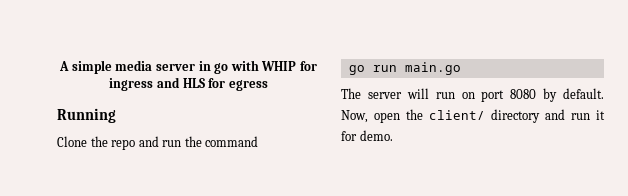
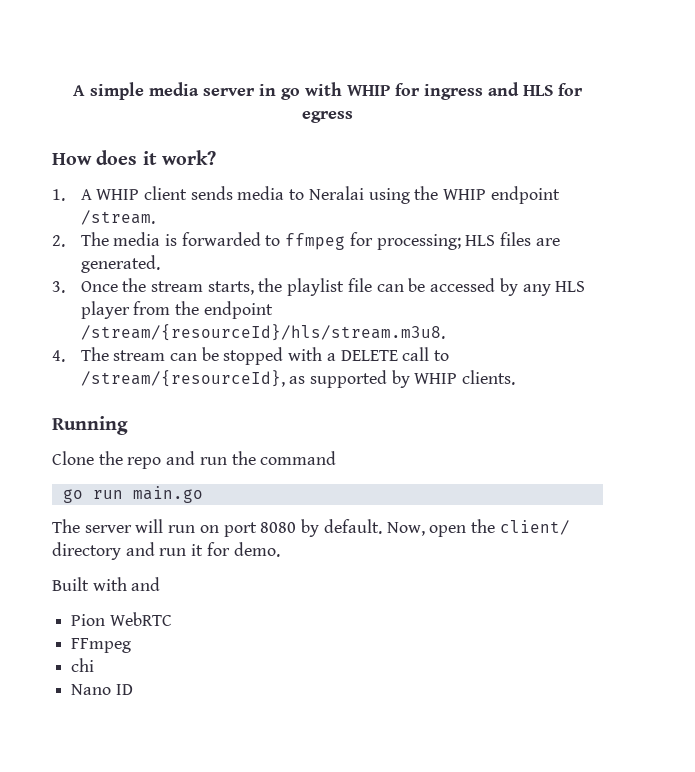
(268, 85) none -> [52,150,216,165] [52,186,560,204] [80,210,155,225] [52,232,560,250] [80,255,160,273] [52,278,586,296] [80,301,273,319] [80,324,445,341] [52,347,450,365] [80,370,516,388] // How does it work? // 1. A WHIP client sends media to Neralai using the WHIP endpoint /stream. // 2. The media is forwarded to ffmpeg for processing; HLS files are generated. // 3. Once the stream starts, the playlist file can be accessed by any HLS player from the endpoint /stream/{resourceId}/hls/stream.m3u8. // 4. The stream can be stopped with a DELETE call to /stream/{resourceId}, as supported by WHIP clients.
(393, 135) none -> [52,577,161,591] [71,612,172,626] [71,638,132,653] [71,658,95,672] [71,684,133,695] // Built with and // Pion WebRTC // FFmpeg // chi // Nano ID

